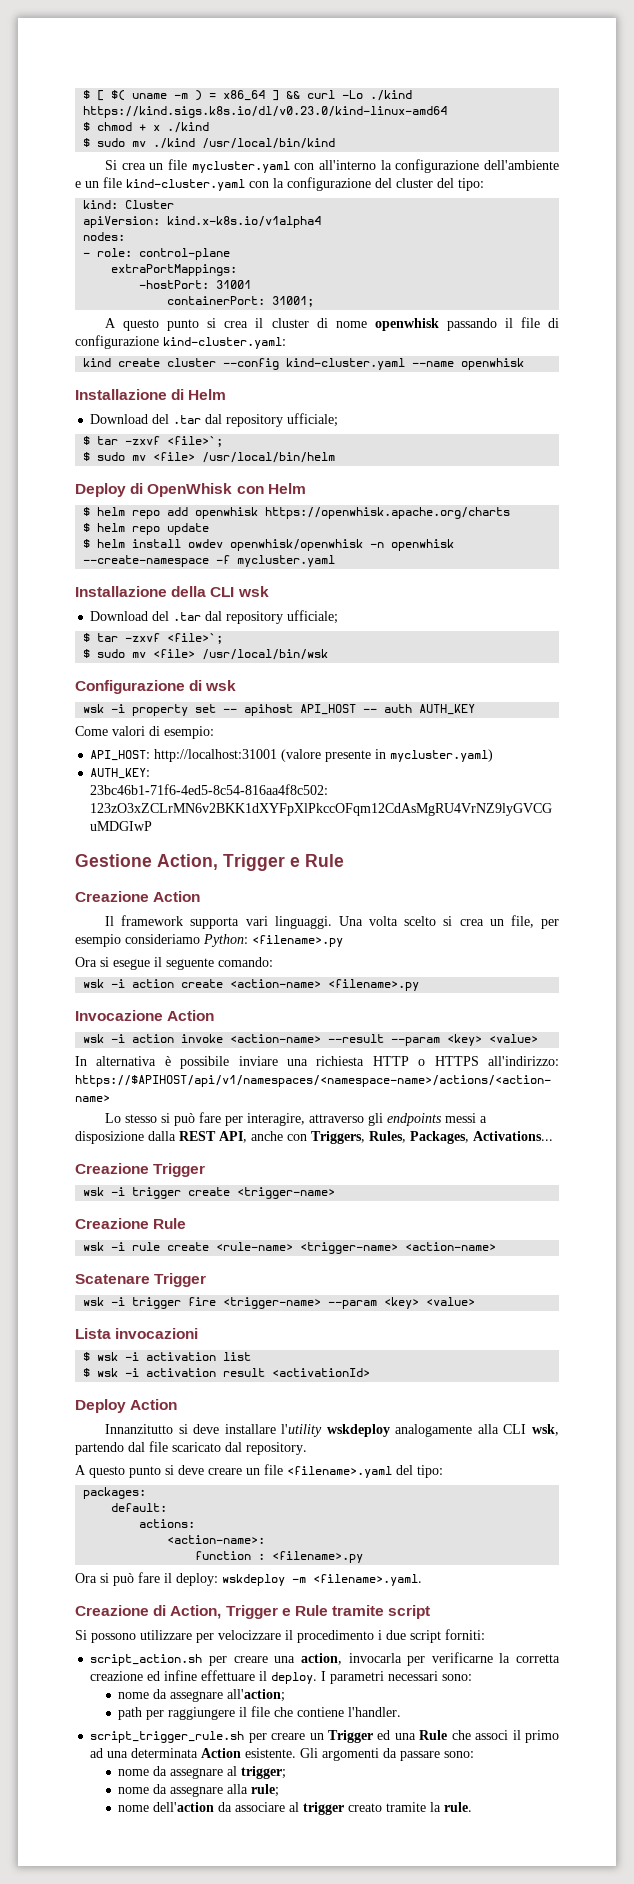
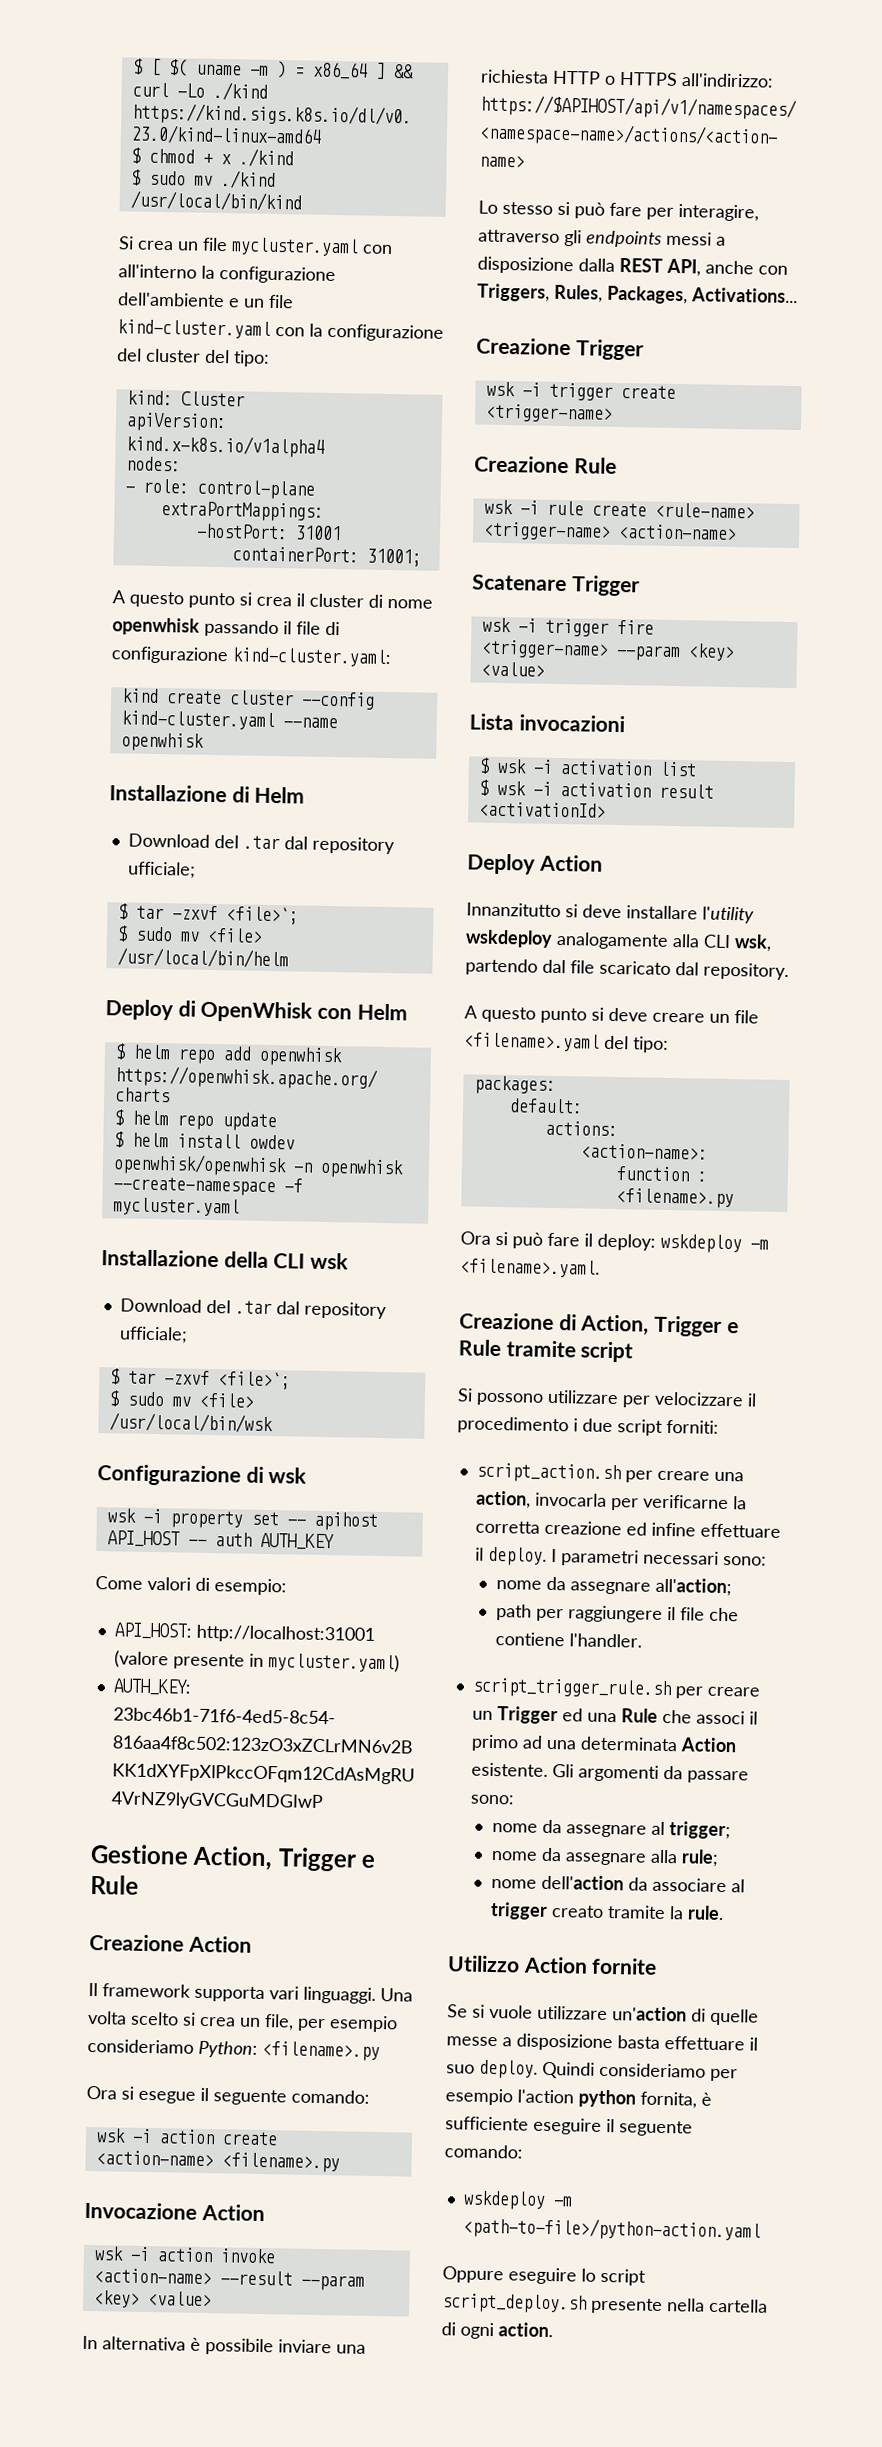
(473, 1807) none -> [447,1955,658,1975] [447,2004,759,2026] [446,2033,758,2052] [446,2059,738,2082] [445,2088,712,2109] [445,2116,693,2137] [444,2144,523,2159] [462,2190,573,2210] [462,2216,761,2242] [442,2266,646,2286] [442,2293,768,2315] [441,2322,553,2340] // Utilizzo Action fornite // Se si vuole utilizzare un'action di quelle messe a disposizione basta effettuare il suo deploy. Quindi consideriamo per esempio l'action python fornita, è sufficiente eseguire il seguente comando: // wskdeploy -m <path-to-file>/python-action.yaml // Oppure eseguire lo script script_deploy.sh presente nella cartella di ogni action.

